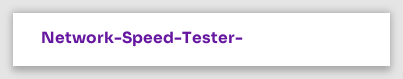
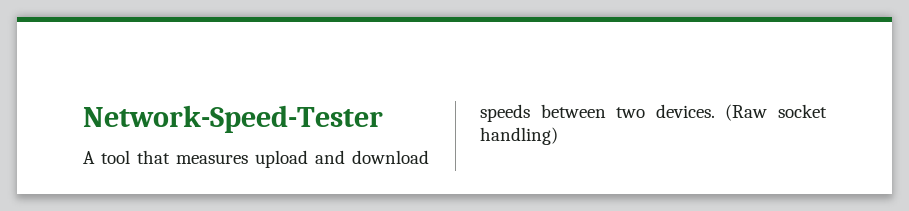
[41,31,243,47] Network-Speed-Tester- -> [83,105,383,133] [83,150,429,168] [480,104,827,122] [480,127,558,145] Network-Speed-Tester // A tool that measures upload and download speeds between two devices. (Raw socket handling)

